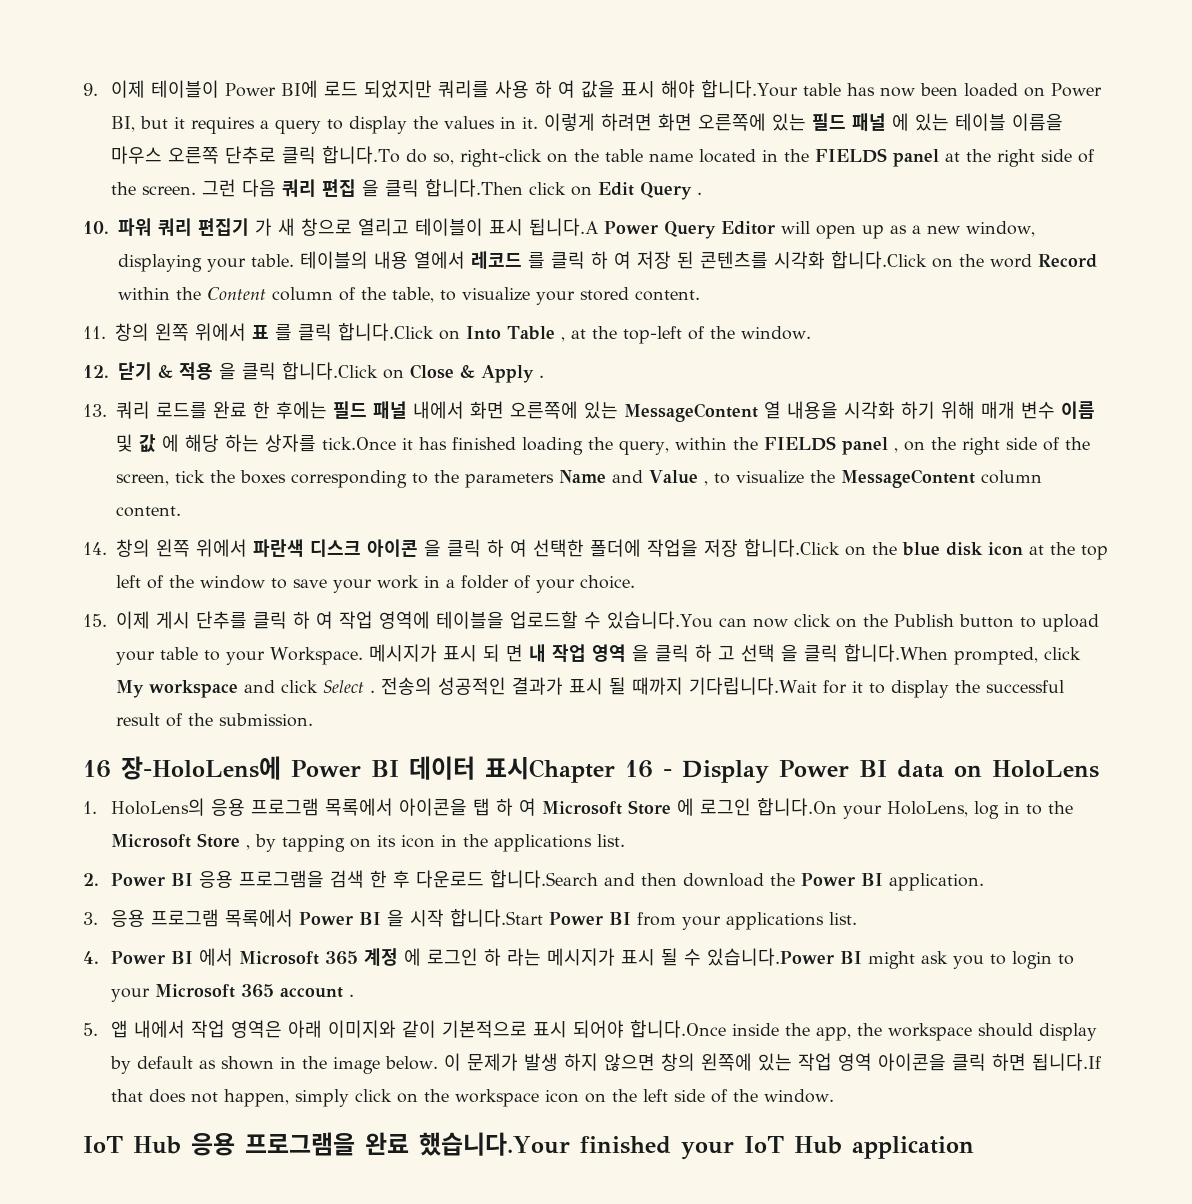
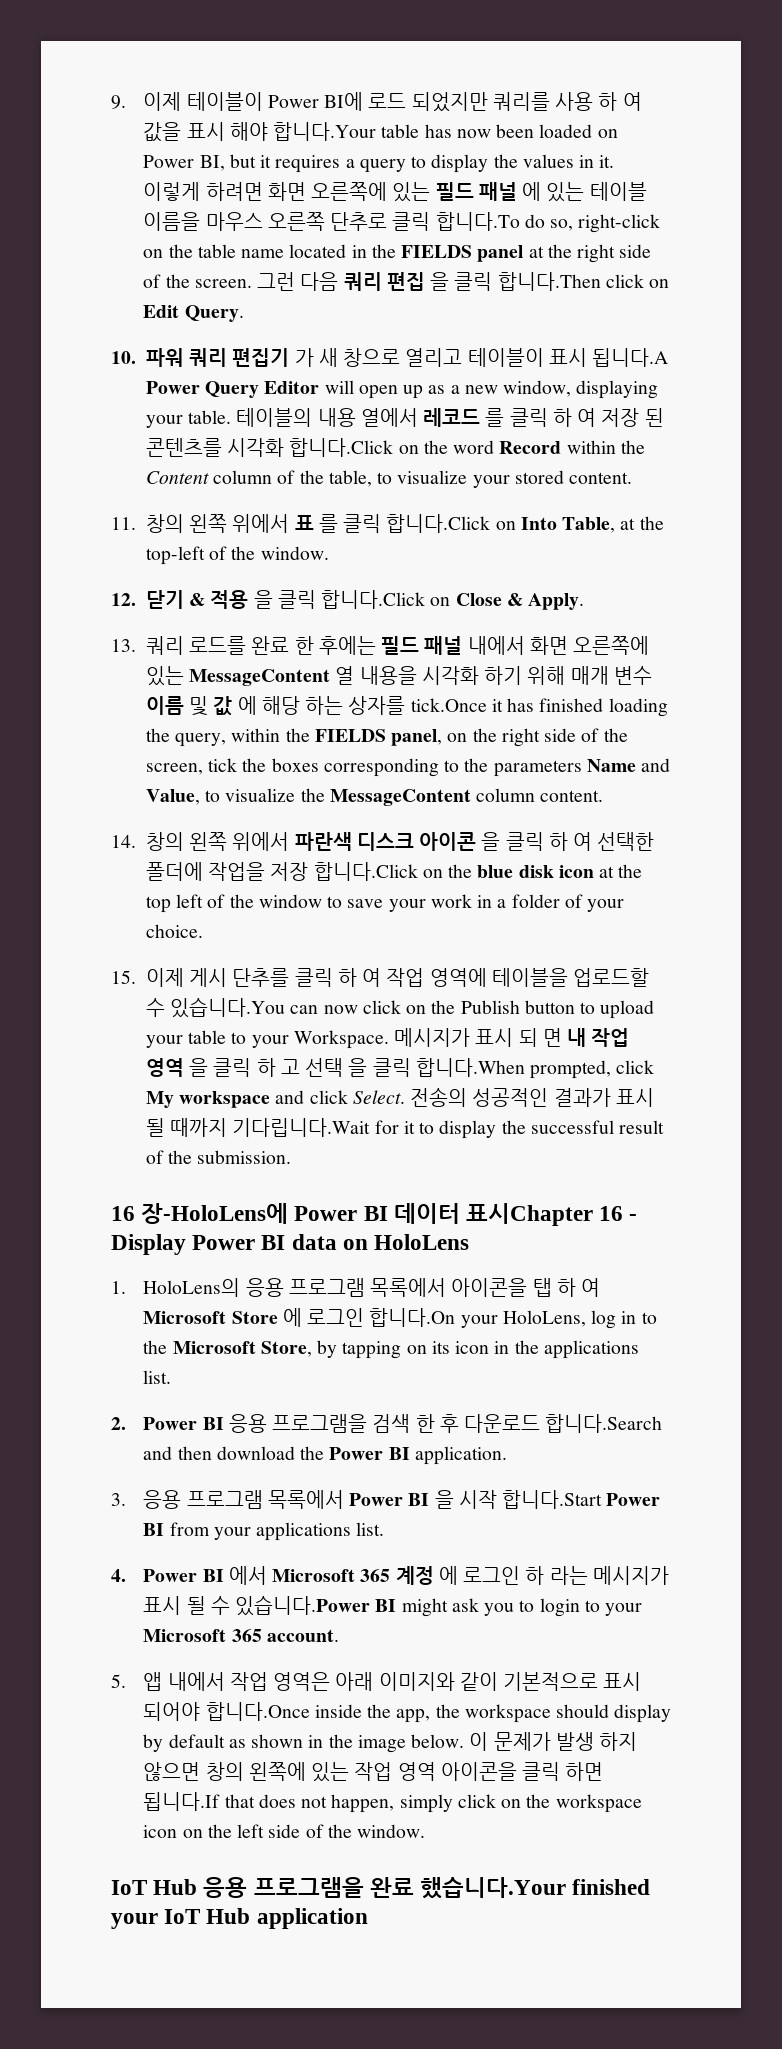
[640,182,703,200] Query . -> [184,305,244,322] Query.
[507,326,565,342] Table , -> [562,517,616,533] Table,
[481,365,544,383] Apply . -> [528,593,585,610] Apply.
[841,437,898,455] panel , -> [391,729,443,746] panel,
[649,470,708,486] Value , -> [145,789,200,805] Value,
[323,680,375,693] Select . -> [352,1090,405,1104] Select.
[197,833,251,850] Store , -> [260,1341,312,1357] Store,
[280,987,355,998] account . -> [266,1629,339,1642] account.

